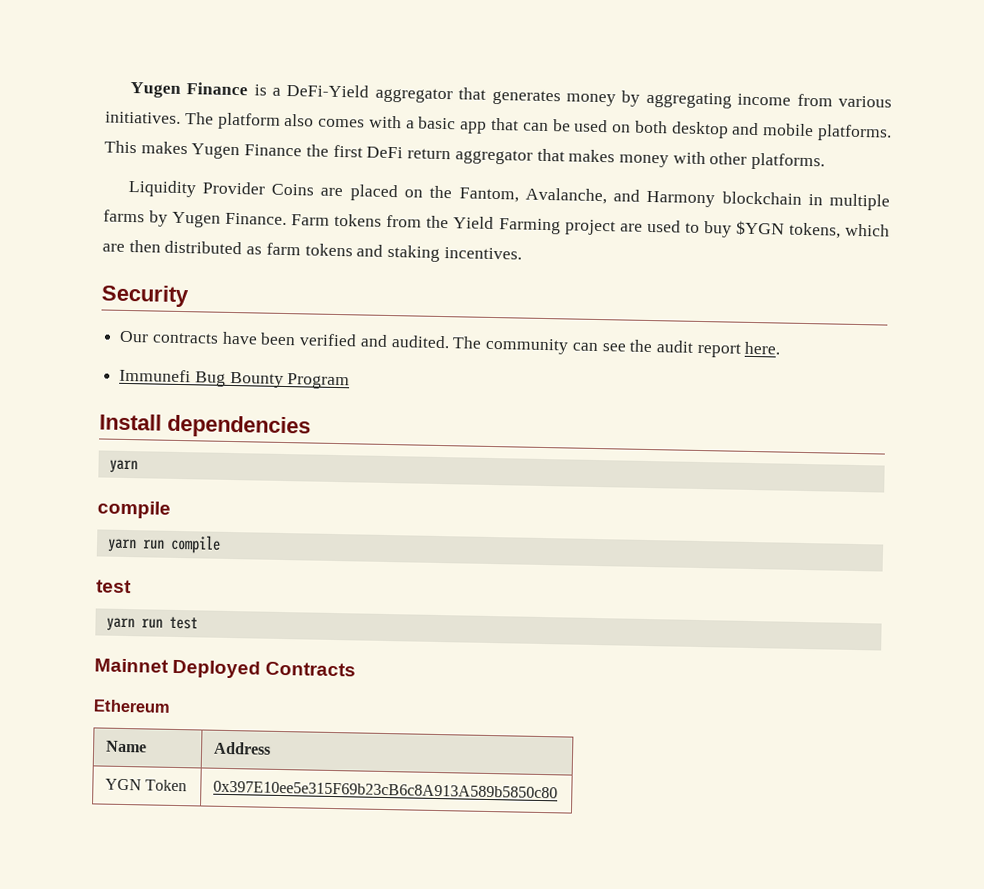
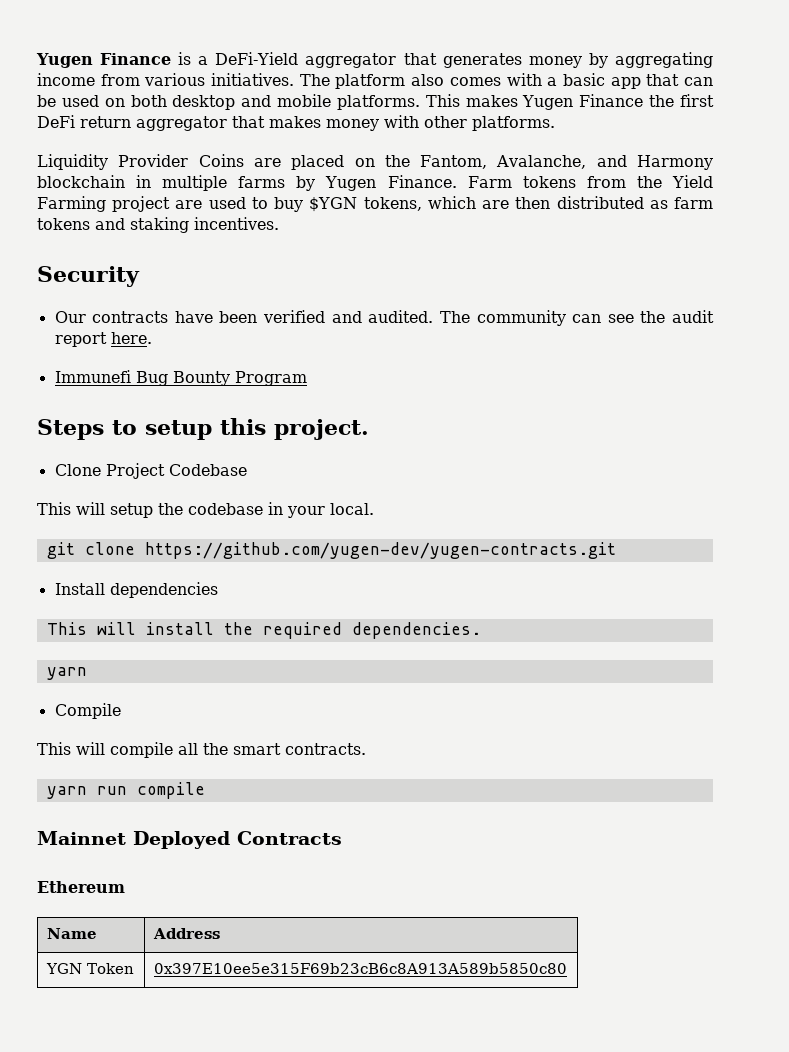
[99,413,311,439] [108,459,138,474] [97,500,171,519] Install dependencies // yarn // compile -> [37,418,369,440] [54,463,247,479] [37,502,374,518] [46,542,616,559] [54,582,218,598] [46,622,481,639] [46,667,87,680] [54,703,121,719] [37,742,366,758] Steps to setup this project. // Clone Project Codebase // This will setup the codebase in your local. // git clone https://github.com/yugen-dev/yugen-contracts.git // Install dependencies // This will install the required dependencies. // yarn // Compile // This will compile all the smart contracts.
[96,579,132,594] [105,616,198,632] // test // yarn run test -> (205, 790) none

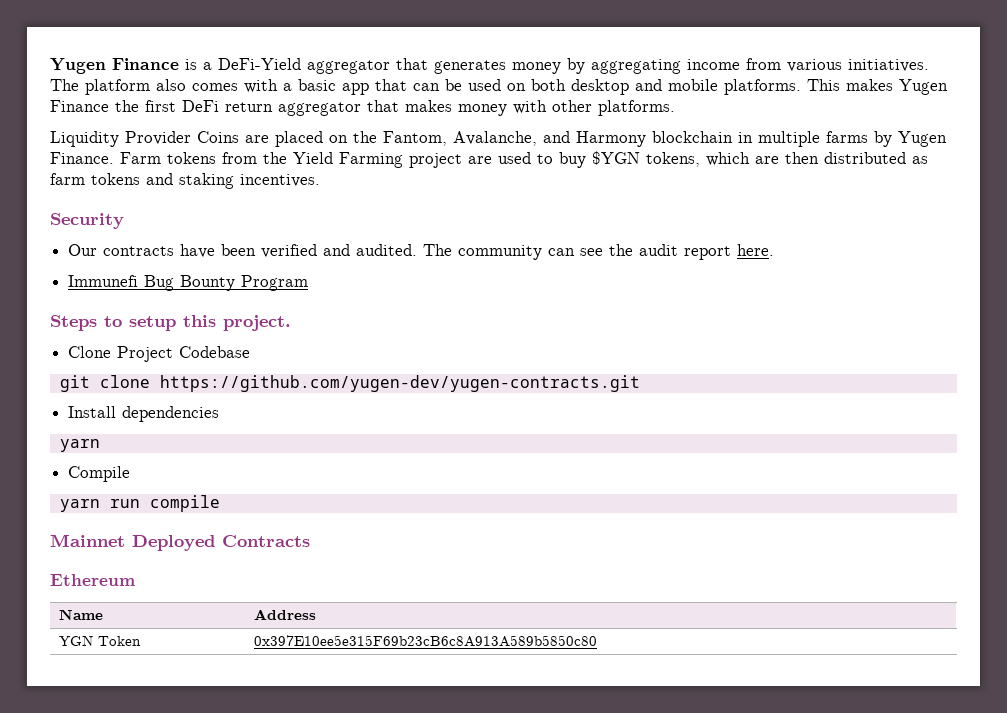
[37,502,374,518] // This will setup the codebase in your local. -> (251, 352) none
[46,622,481,639] [46,667,87,680] [54,703,121,719] [37,742,366,758] This will install the required dependencies. // yarn // Compile // This will compile all the smart contracts. -> [59,439,100,452] [68,466,131,482] yarn // Compile

